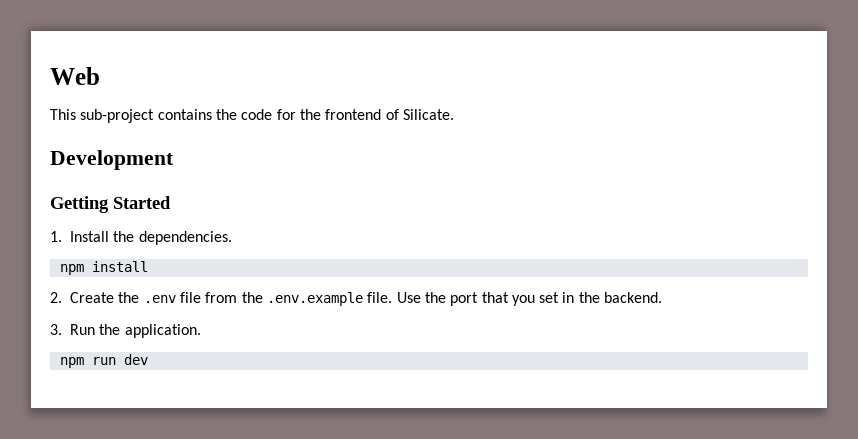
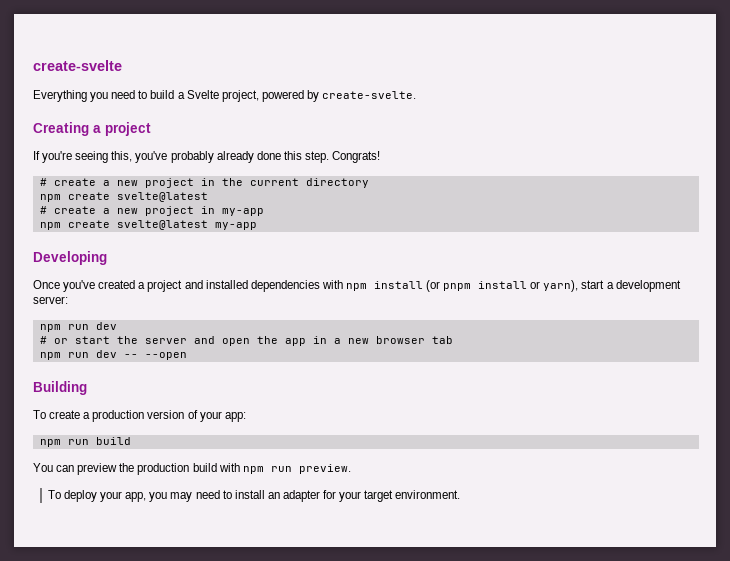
[50,67,100,85] [50,109,454,123] [50,150,174,170] [50,196,171,213] [50,231,232,245] [59,261,148,275] [50,292,663,306] [50,324,201,338] [59,354,148,368] Web // This sub-project contains the code for the frontend of Silicate. // Development // Getting Started // 1. Install the dependencies. // npm install // 2. Create the .env file from the .env.example file. Use the port that you set in the backend. // 3. Run the application. // npm run dev -> [33,60,122,71] [33,90,417,102] [33,122,151,136] [33,151,381,163] [39,178,369,188] [39,192,208,202] [39,206,264,216] [39,220,257,230] [33,251,107,265] [33,280,681,292] [33,296,68,304] [39,322,117,332] [39,336,453,346] [39,350,187,360] [33,381,87,395] [33,410,246,422] [39,437,131,447] [33,463,351,475] [47,490,461,502] create-svelte // Everything you need to build a Svelte project, powered by create-svelte. // Creating a project // If you're seeing this, you've probably already done this step. Congrats! // # create a new project in the current directory // npm create svelte@latest // # create a new project in my-app // npm create svelte@latest my-app // Developing // Once you've created a project and installed dependencies with npm install (or pnpm install or yarn), start a development server: // npm run dev // # or start the server and open the app in a new browser tab // npm run dev -- --open // Building // To create a production version of your app: // npm run build // You can preview the production build with npm run preview. // To deploy your app, you may need to install an adapter for your target environment.

